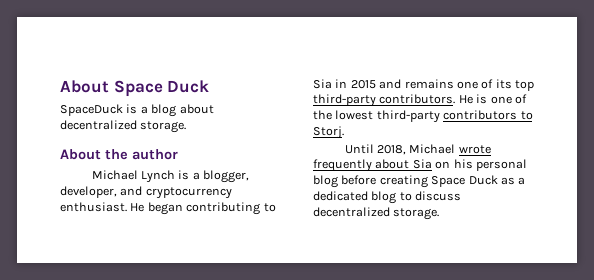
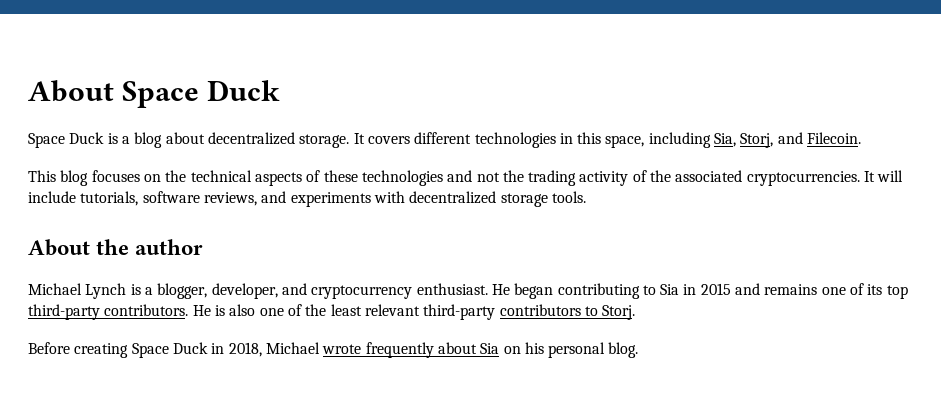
[60,104,123,116] SpaceDuck -> [28,132,105,148] Space Duck
(187, 127) none -> [353,132,862,148] [28,170,904,186] [28,191,586,207] It covers different technologies in this space, including Sia, Storj, and Filecoin. // This blog focuses on the technical aspects of these technologies and not the trading activity of the associated cryptocurrencies. It will include tutorials, software reviews, and experiments with decentralized storage tools.
(488, 99) none -> [229,304,256,316] also
[335,110,374,120] lowest -> [330,304,420,316] least relevant
[344,144,374,154] Until -> [28,342,225,358] Before creating Space Duck in
[313,175,526,188] [313,191,462,204] [313,207,440,220] blog before creating Space Duck as a dedicated blog to discuss decentralized storage. -> [608,342,639,358] blog.

